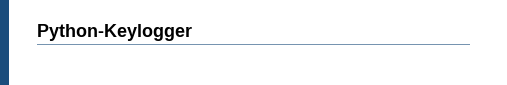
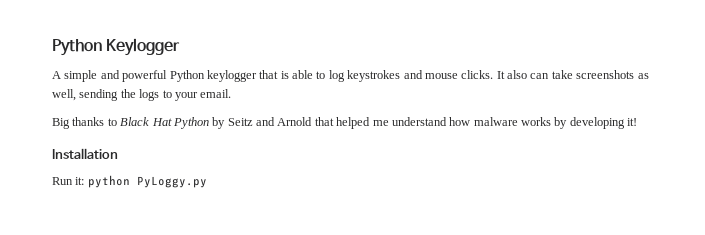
[37,24,192,41] Python-Keylogger -> [52,38,181,56] [52,70,649,82] [52,89,232,101] [52,117,638,129] [52,148,118,159] [52,175,207,188] Python Keylogger // A simple and powerful Python keylogger that is able to log keystrokes and mouse clicks. It also can take screenshots as well, sending the logs to your email. // Big thanks to Black Hat Python by Seitz and Arnold that helped me understand how malware works by developing it! // Installation // Run it: python PyLoggy.py

